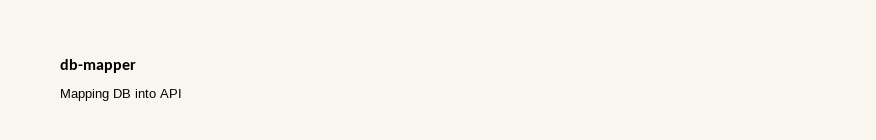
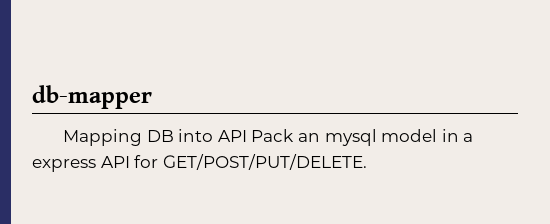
(182, 93) none -> [251,129,474,146] [32,154,367,172] Pack an mysql model in a express API for GET/POST/PUT/DELETE.

